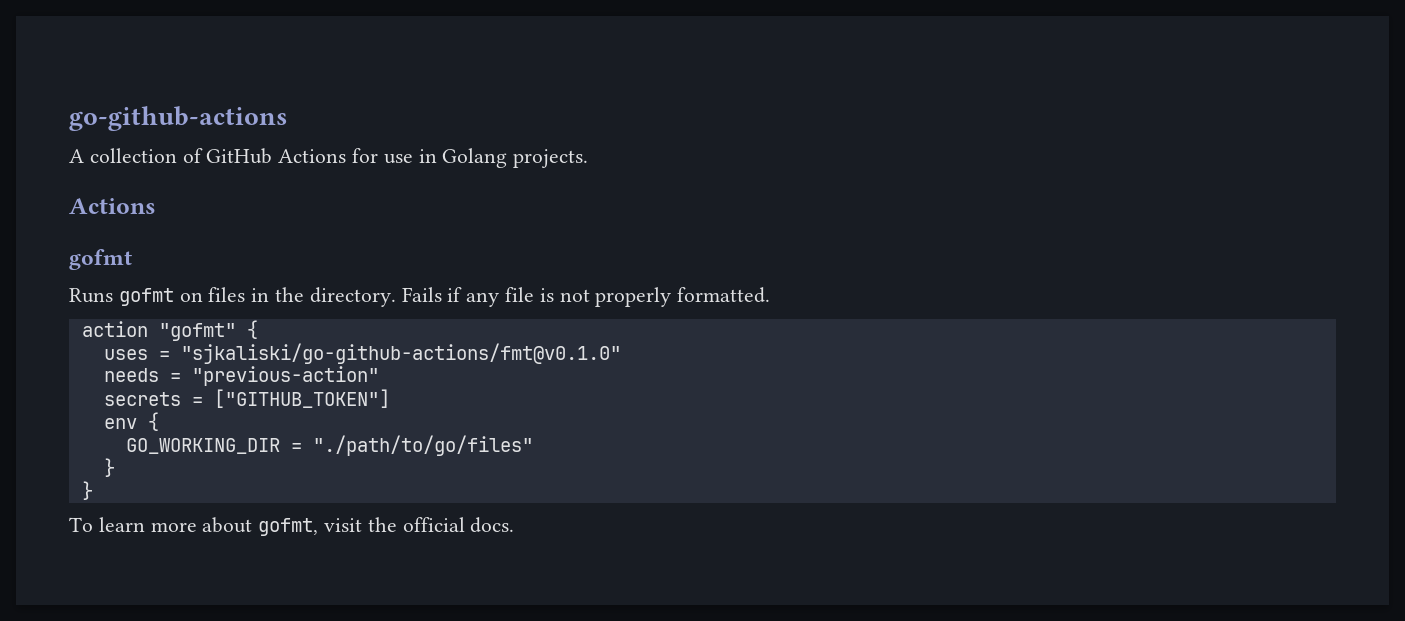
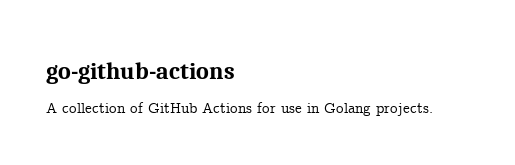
[69,198,156,214] [69,249,132,270] [69,287,771,307] [81,320,258,341] [103,343,621,364] [103,366,379,386] [103,389,390,408] [103,412,159,431] [125,435,533,456] [103,458,115,477] [81,481,93,500] [69,517,515,536] // Actions // gofmt // Runs gofmt on files in the directory. Fails if any file is not properly formatted. // action "gofmt" { // uses = "sjkaliski/go-github-actions/fmt@v0.1.0" // needs = "previous-action" // secrets = ["GITHUB_TOKEN"] // env { // GO_WORKING_DIR = "./path/to/go/files" // } // } // To learn more about gofmt, visit the official docs. -> (433, 109) none

